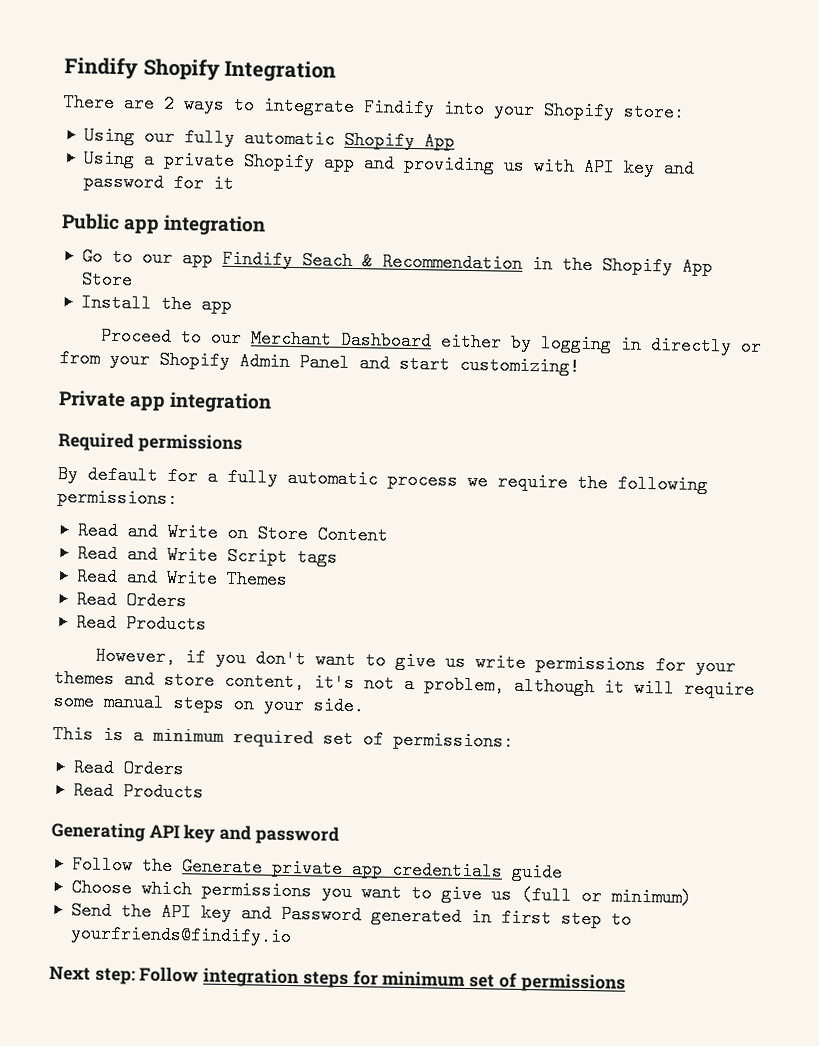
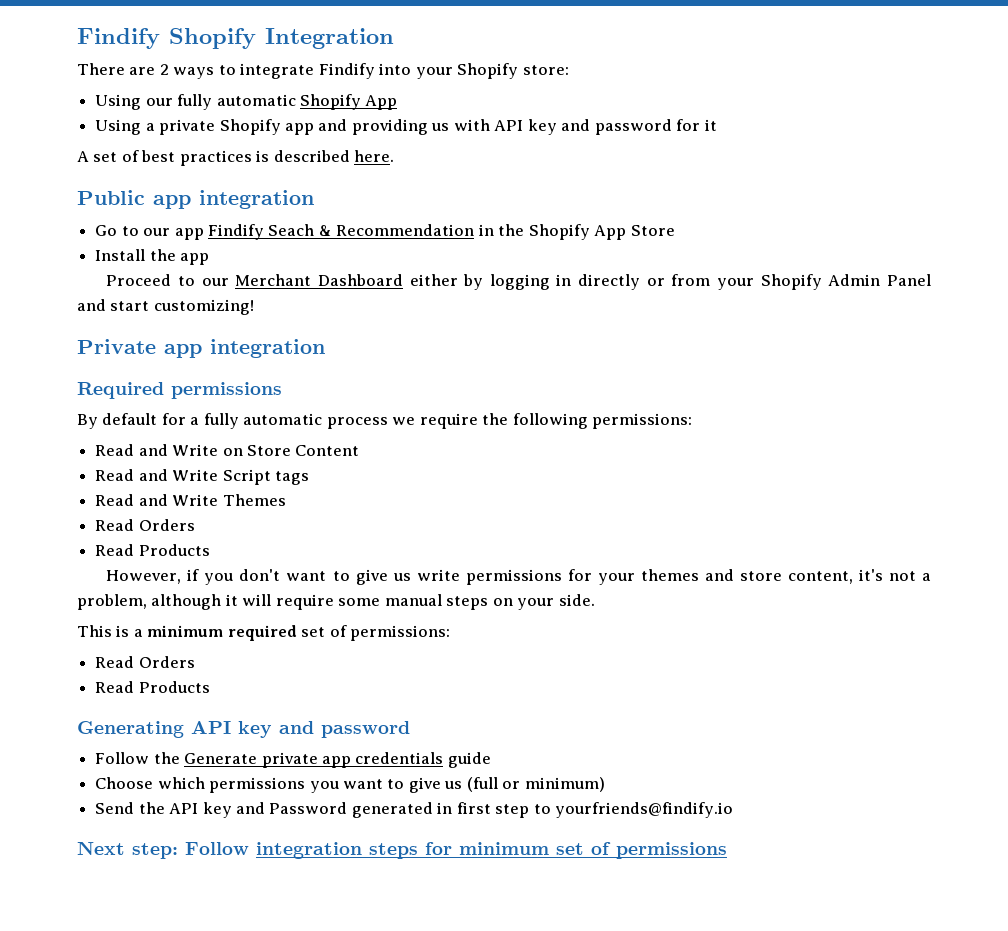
(234, 183) none -> [77,150,395,166] // A set of best practices is described here.

